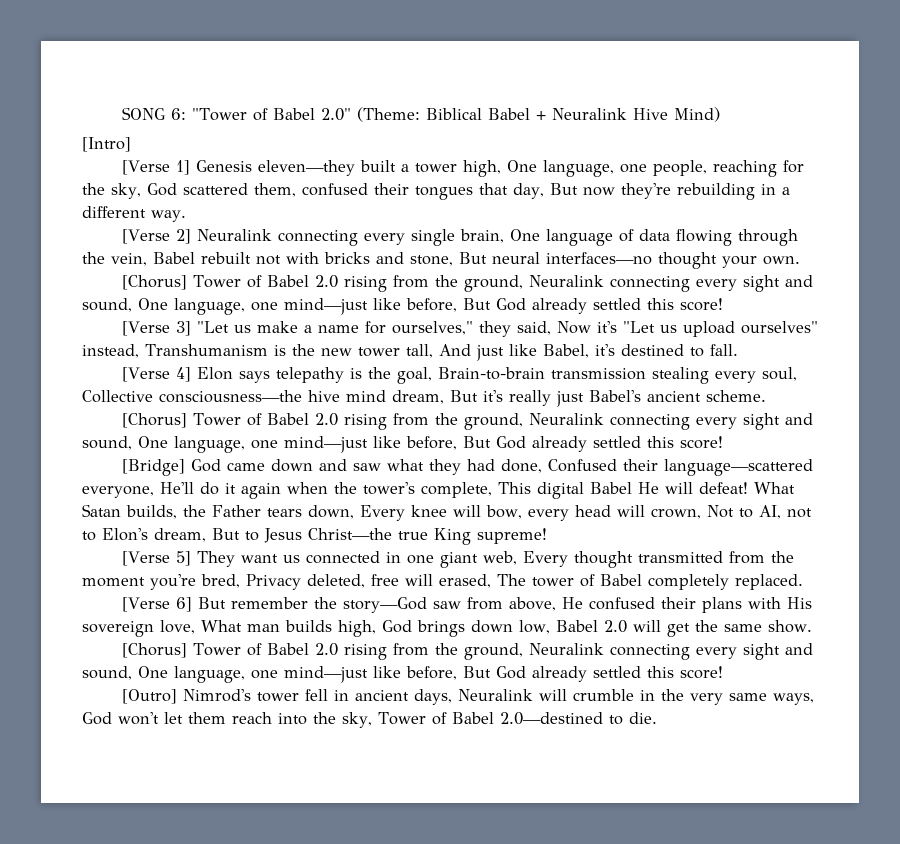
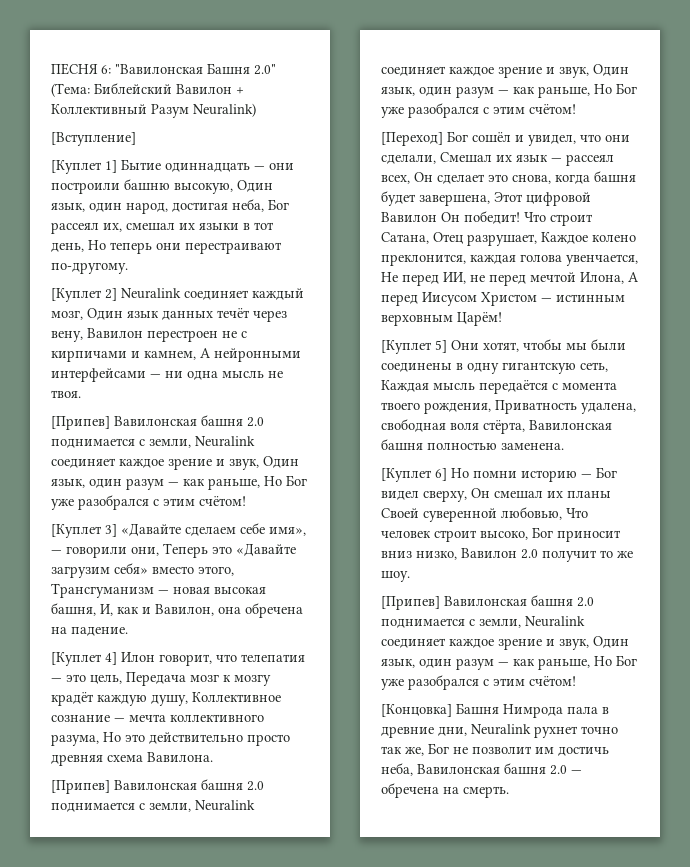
[121,107,720,122] [82,137,131,152] [121,160,804,177] [82,183,790,200] [82,206,186,222] [121,229,798,246] [82,252,800,269] [121,275,813,292] [82,298,723,315] [121,321,818,337] [82,344,738,361] [121,367,797,384] [82,390,766,407] [121,413,813,430] [82,436,723,453] [121,459,813,476] [82,482,795,499] [82,504,812,521] [82,528,547,545] [121,551,794,568] [82,574,803,590] [121,597,812,613] [82,620,812,637] [121,643,813,660] [82,666,723,683] [121,689,814,705] [82,712,657,728] SONG 6: "Tower of Babel 2.0" (Theme: Biblical Babel + Neuralink Hive Mind) // [Intro] // [Verse 1] Genesis eleven—they built a tower high, One language, one people, reaching for the sky, God scattered them, confused their tongues that day, But now they're rebuilding in a different way. // [Verse 2] Neuralink connecting every single brain, One language of data flowing through the vein, Babel rebuilt not with bricks and stone, But neural interfaces—no thought your own. // [Chorus] Tower of Babel 2.0 rising from the ground, Neuralink connecting every sight and sound, One language, one mind—just like before, But God already settled this score! // [Verse 3] "Let us make a name for ourselves," they said, Now it's "Let us upload ourselves" instead, Transhumanism is the new tower tall, And just like Babel, it's destined to fall. // [Verse 4] Elon says telepathy is the goal, Brain-to-brain transmission stealing every soul, Collective consciousness—the hive mind dream, But it's really just Babel's ancient scheme. // [Chorus] Tower of Babel 2.0 rising from the ground, Neuralink connecting every sight and sound, One language, one mind—just like before, But God already settled this score! // [Bridge] God came down and saw what they had done, Confused their language—scattered everyone, He'll do it again when the tower's complete, This digital Babel He will defeat! What Satan builds, the Father tears down, Every knee will bow, every head will crown, Not to AI, not to Elon's dream, But to Jesus Christ—the true King supreme! // [Verse 5] They want us connected in one giant web, Every thought transmitted from the moment you're bred, Privacy deleted, free will erased, The tower of Babel completely replaced. // [Verse 6] But remember the story—God saw from above, He confused their plans with His sovereign love, What man builds high, God brings down low, Babel 2.0 will get the same show. // [Chorus] Tower of Babel 2.0 rising from the ground, Neuralink connecting every sight and sound, One language, one mind—just like before, But God already settled this score! // [Outro] Nimrod's tower fell in ancient days, Neuralink will crumble in the very same ways, God won't let them reach into the sky, Tower of Babel 2.0—destined to die. -> [51,63,276,75] [51,83,244,97] [51,103,256,118] [51,132,136,146] [51,159,294,174] [51,179,273,194] [51,199,289,214] [51,222,274,234] [51,240,282,254] [51,262,128,274] [51,288,304,302] [51,308,287,322] [51,328,247,342] [51,348,301,362] [51,368,283,382] [51,390,81,398] [51,415,264,430] [51,436,255,448] [51,456,299,470] [51,475,307,490] [51,495,246,510] [51,523,306,538] [51,543,296,558] [51,563,234,578] [51,583,266,598] [51,603,303,618] [51,627,128,636] [51,652,305,666] [51,672,271,686] [51,692,281,706] [51,714,264,722] [51,732,290,746] [51,752,213,766] [51,779,264,794] [51,800,255,812] [381,64,629,78] [381,83,637,98] [381,103,576,118] [381,131,630,146] [381,152,614,166] [381,171,636,184] [381,191,591,206] [381,211,593,226] [381,232,636,246] [381,254,638,266] [381,272,639,286] [381,292,625,306] [381,312,502,326] [381,339,626,354] [381,362,608,374] [381,380,617,394] [381,400,636,414] [381,419,612,434] [381,439,564,451] [381,467,617,482] [381,488,611,502] [381,507,588,522] [381,527,621,542] [381,548,633,562] [381,571,410,582] [381,595,594,610] [381,616,585,628] [381,636,629,650] [381,655,637,670] [381,675,576,690] [381,703,609,718] [381,724,618,738] [381,743,609,756] [381,763,582,776] [381,783,509,798] ПЕСНЯ 6: "Вавилонская Башня 2.0" (Тема: Библейский Вавилон + Коллективный Разум Neuralink) // [Вступление] // [Куплет 1] Бытие одиннадцать — они построили башню высокую, Один язык, один народ, достигая неба, Бог рассеял их, смешал их языки в тот день, Но теперь они перестраивают по-другому. // [Куплет 2] Neuralink соединяет каждый мозг, Один язык данных течёт через вену, Вавилон перестроен не с кирпичами и камнем, А нейронными интерфейсами — ни одна мысль не твоя. // [Припев] Вавилонская башня 2.0 поднимается с земли, Neuralink соединяет каждое зрение и звук, Один язык, один разум — как раньше, Но Бог уже разобрался с этим счётом! // [Куплет 3] «Давайте сделаем себе имя», — говорили они, Теперь это «Давайте загрузим себя» вместо этого, Трансгуманизм — новая высокая башня, И, как и Вавилон, она обречена на падение. // [Куплет 4] Илон говорит, что телепатия — это цель, Передача мозг к мозгу крадёт каждую душу, Коллективное сознание — мечта коллективного разума, Но это действительно просто древняя схема Вавилона. // [Припев] Вавилонская башня 2.0 поднимается с земли, Neuralink соединяет каждое зрение и звук, Один язык, один разум — как раньше, Но Бог уже разобрался с этим счётом! // [Переход] Бог сошёл и увидел, что они сделали, Смешал их язык — рассеял всех, Он сделает это снова, когда башня будет завершена, Этот цифровой Вавилон Он победит! Что строит Сатана, Отец разрушает, Каждое колено преклонится, каждая голова увенчается, Не перед ИИ, не перед мечтой Илона, А перед Иисусом Христом — истинным верховным Царём! // [Куплет 5] Они хотят, чтобы мы были соединены в одну гигантскую сеть, Каждая мысль передаётся с момента твоего рождения, Приватность удалена, свободная воля стёрта, Вавилонская башня полностью заменена. // [Куплет 6] Но помни историю — Бог видел сверху, Он смешал их планы Своей суверенной любовью, Что человек строит высоко, Бог приносит вниз низко, Вавилон 2.0 получит то же шоу. // [Припев] Вавилонская башня 2.0 поднимается с земли, Neuralink соединяет каждое зрение и звук, Один язык, один разум — как раньше, Но Бог уже разобрался с этим счётом! // [Концовка] Башня Нимрода пала в древние дни, Neuralink рухнет точно так же, Бог не позволит им достичь неба, Вавилонская башня 2.0 — обречена на смерть.

